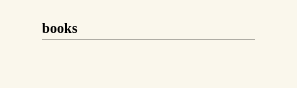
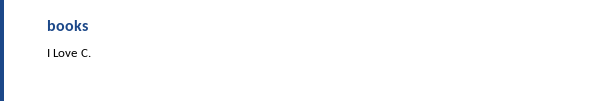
(78, 28) none -> [47,49,91,57] // I Love C.

